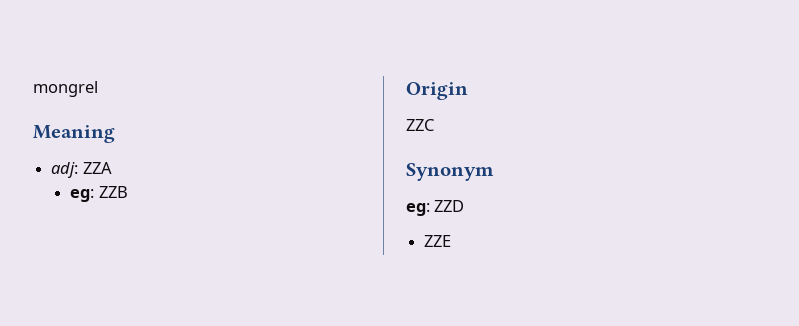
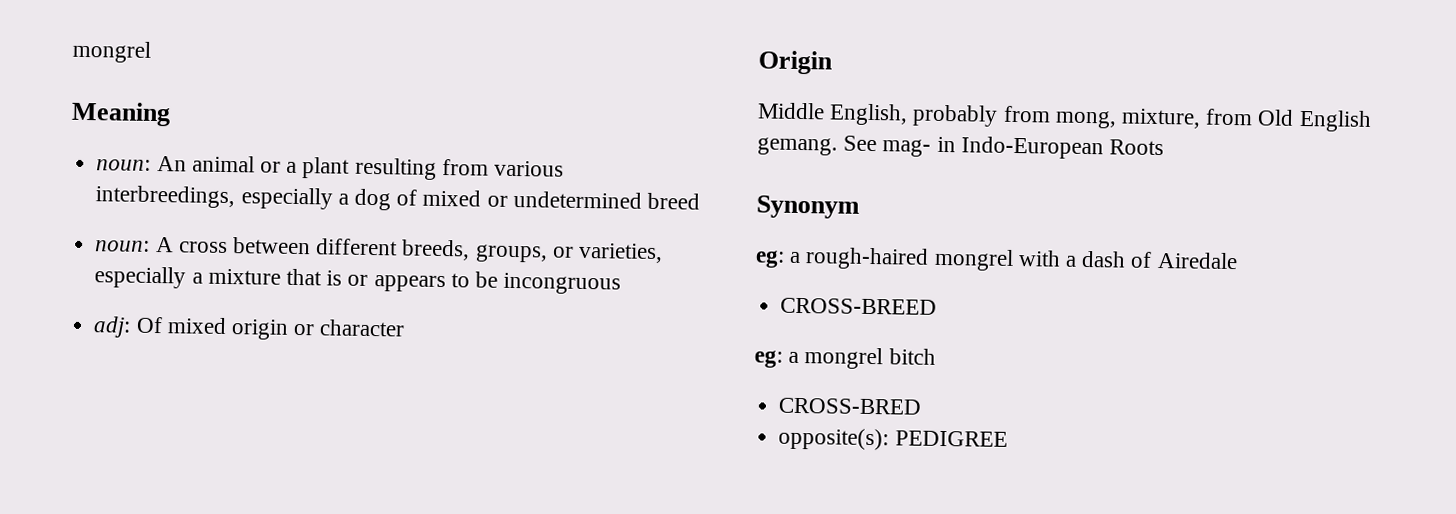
[51,162,112,178] [70,186,128,202] [406,82,468,100] [406,119,434,131] [406,163,494,181] [406,200,465,216] [424,235,452,247] adj: ZZA // eg: ZZB // Origin // ZZC // Synonym // eg: ZZD // ZZE -> [96,155,564,180] [95,185,700,211] [95,237,663,264] [94,266,622,295] [93,316,406,340] [758,50,833,75] [757,102,1372,132] [757,135,1165,160] [756,195,860,219] [755,247,1238,271] [780,297,938,315] [754,347,936,370] [778,397,923,415] [778,427,1008,451] noun: An animal or a plant resulting from various interbreedings, especially a dog of mixed or undetermined breed // noun: A cross between different breeds, groups, or varieties, especially a mixture that is or appears to be incongruous // adj: Of mixed origin or character // Origin // Middle English, probably from mong, mixture, from Old English gemang. See mag- in Indo-European Roots // Synonym // eg: a rough-haired mongrel with a dash of Airedale // CROSS-BREED // eg: a mongrel bitch // CROSS-BRED // opposite(s): PEDIGREE

